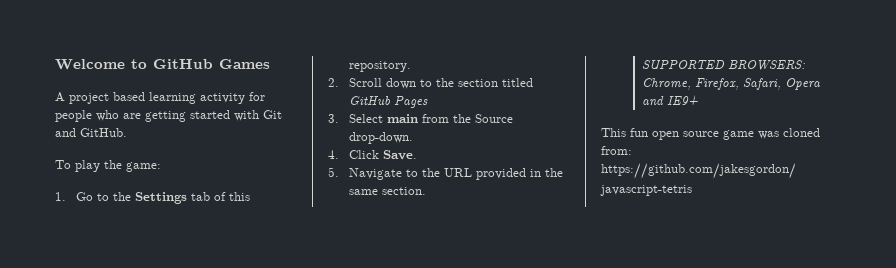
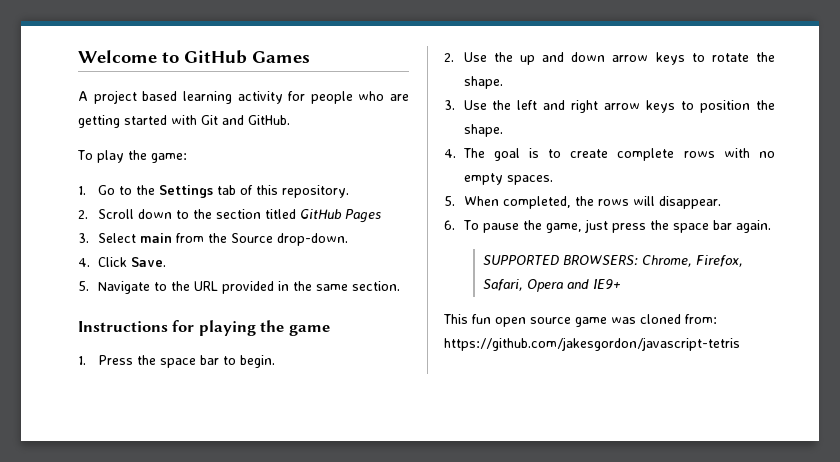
(426, 191) none -> [78,320,330,336] [78,355,275,368] [444,52,775,65] [463,76,503,89] [444,100,775,113] [463,124,503,137] [444,148,775,161] [463,173,553,185] [444,196,721,209] [444,219,771,233] // Instructions for playing the game // 1. Press the space bar to begin. // 2. Use the up and down arrow keys to rotate the shape. // 3. Use the left and right arrow keys to position the shape. // 4. The goal is to create complete rows with no empty spaces. // 5. When completed, the rows will disappear. // 6. To pause the game, just press the space bar again.

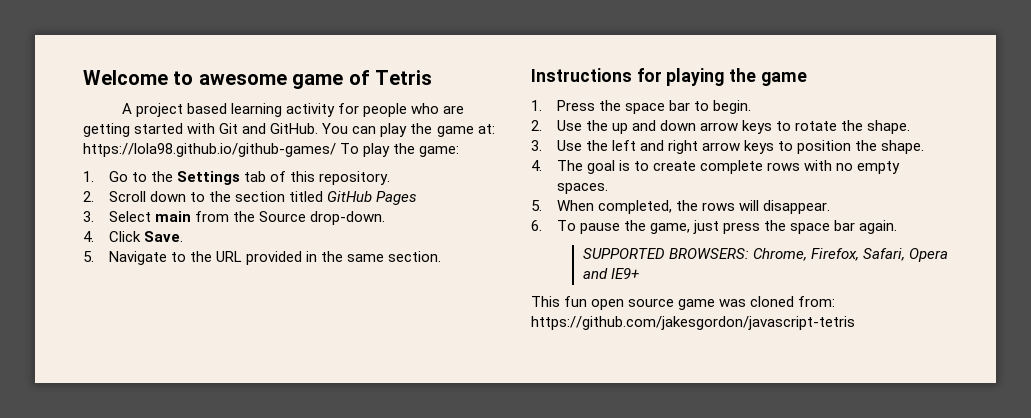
[184,50,310,64] GitHub Games -> [198,70,432,89] awesome game of Tetris
(290, 120) // -> [322,123,495,137] [83,143,336,157] You can play the game at: https://lola98.github.io/github-games/

